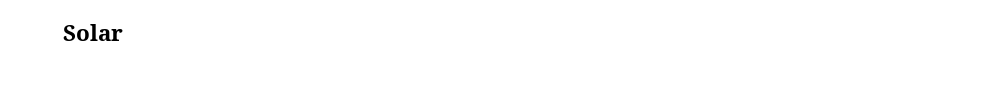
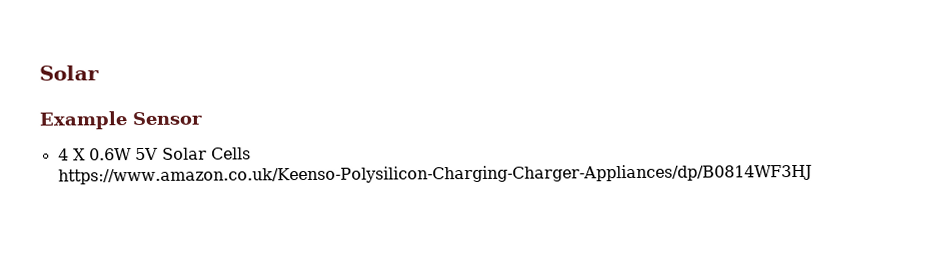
[63,24,123,41] Solar -> [39,65,99,81] [39,111,202,130] [57,147,251,161] [57,163,812,185] Solar // Example Sensor // 4 X 0.6W 5V Solar Cells https://www.amazon.co.uk/Keenso-Polysilicon-Charging-Charger-Appliances/dp/B0814WF3HJ

